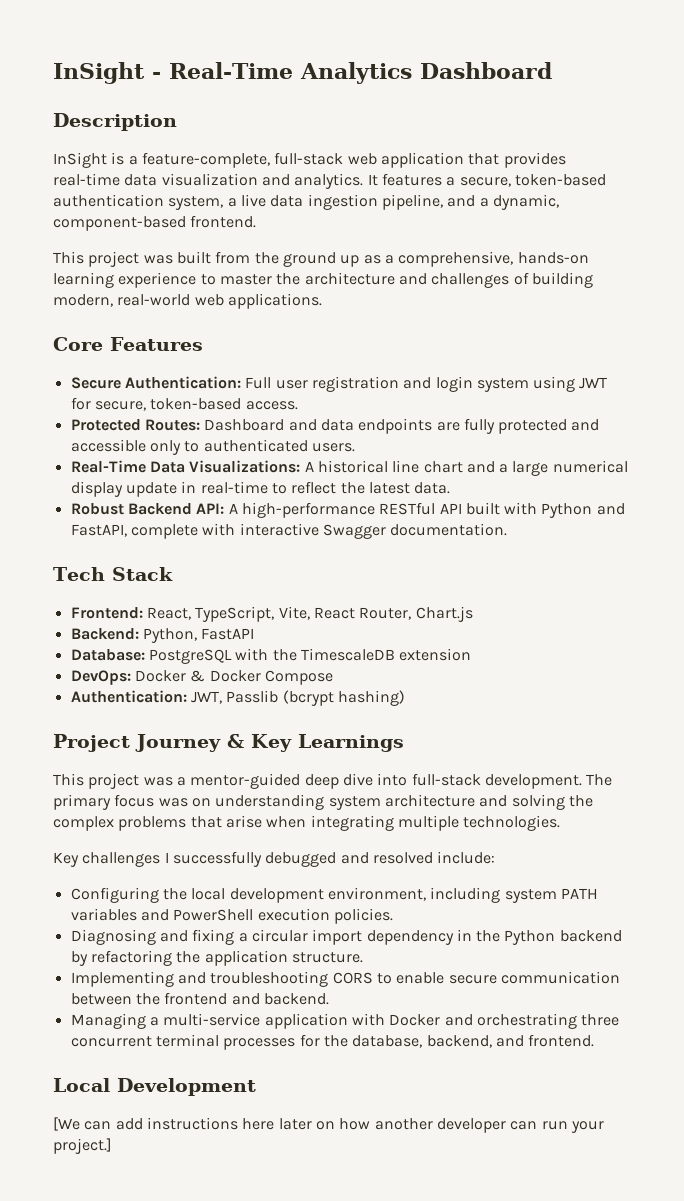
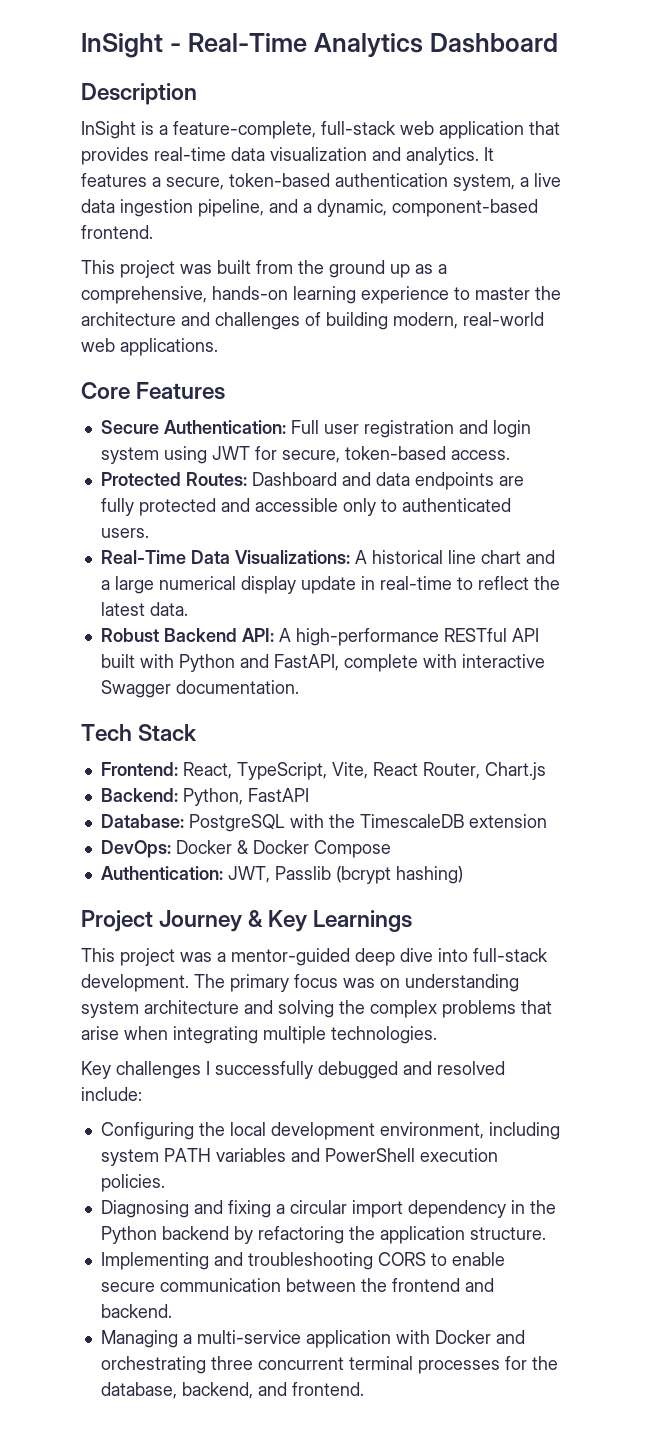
[53,1078,256,1096] [53,1117,604,1133] [53,1138,112,1154] // Local Development // [We can add instructions here later on how another developer can run your project.] -> (364, 1389) none

